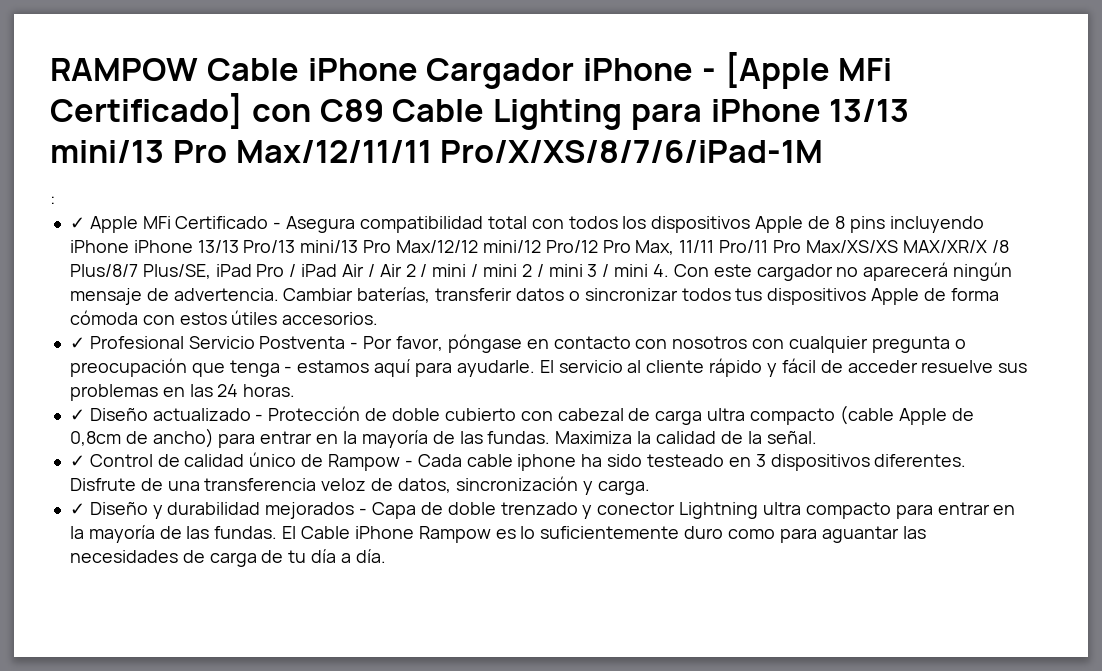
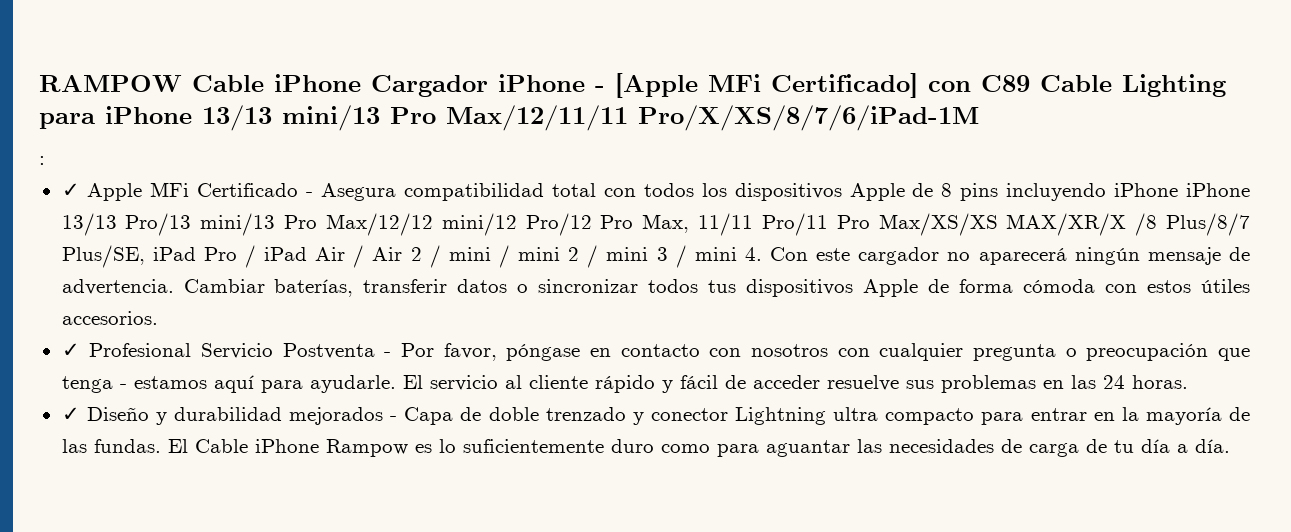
[69,405,974,425] [69,428,817,448] [69,452,967,471] [69,476,650,495] // ✓ Diseño actualizado - Protección de doble cubierto con cabezal de carga ultra compacto (cable Apple de 0,8cm de ancho) para entrar en la mayoría de las fundas. Maximiza la calidad de la señal. // ✓ Control de calidad único de Rampow - Cada cable iphone ha sido testeado en 3 dispositivos diferentes. Disfrute de una transferencia veloz de datos, sincronización y carga. -> (1188, 382) none

